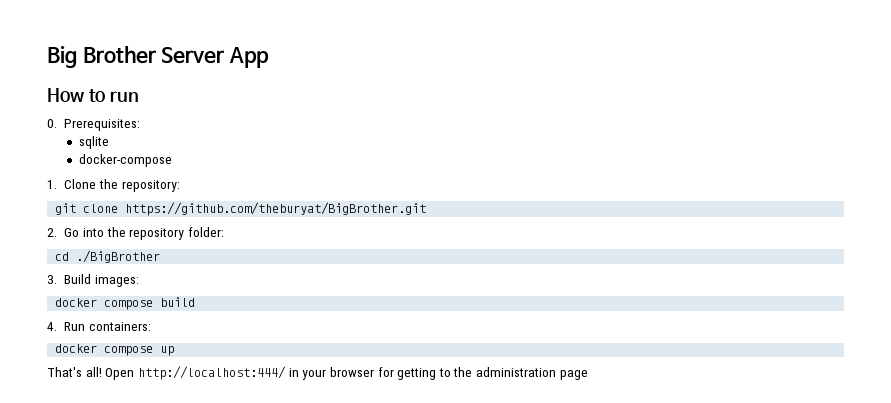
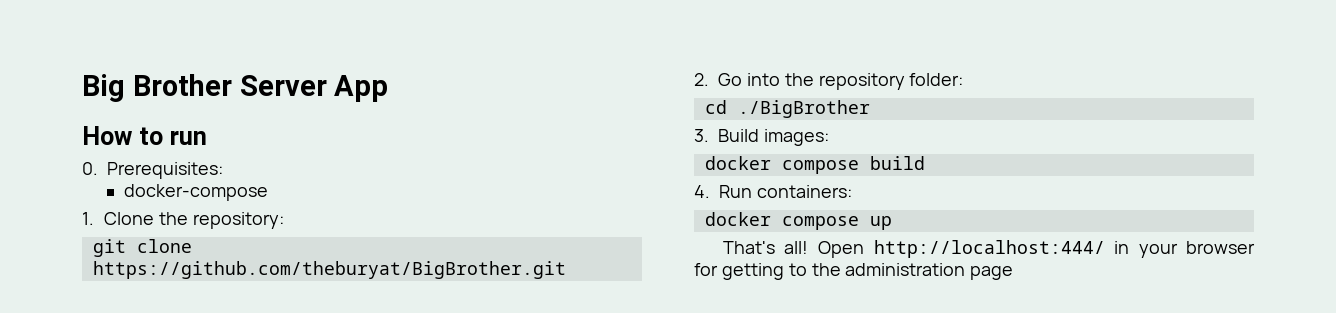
[79,136,110,149] // sqlite -> (223, 170) none

